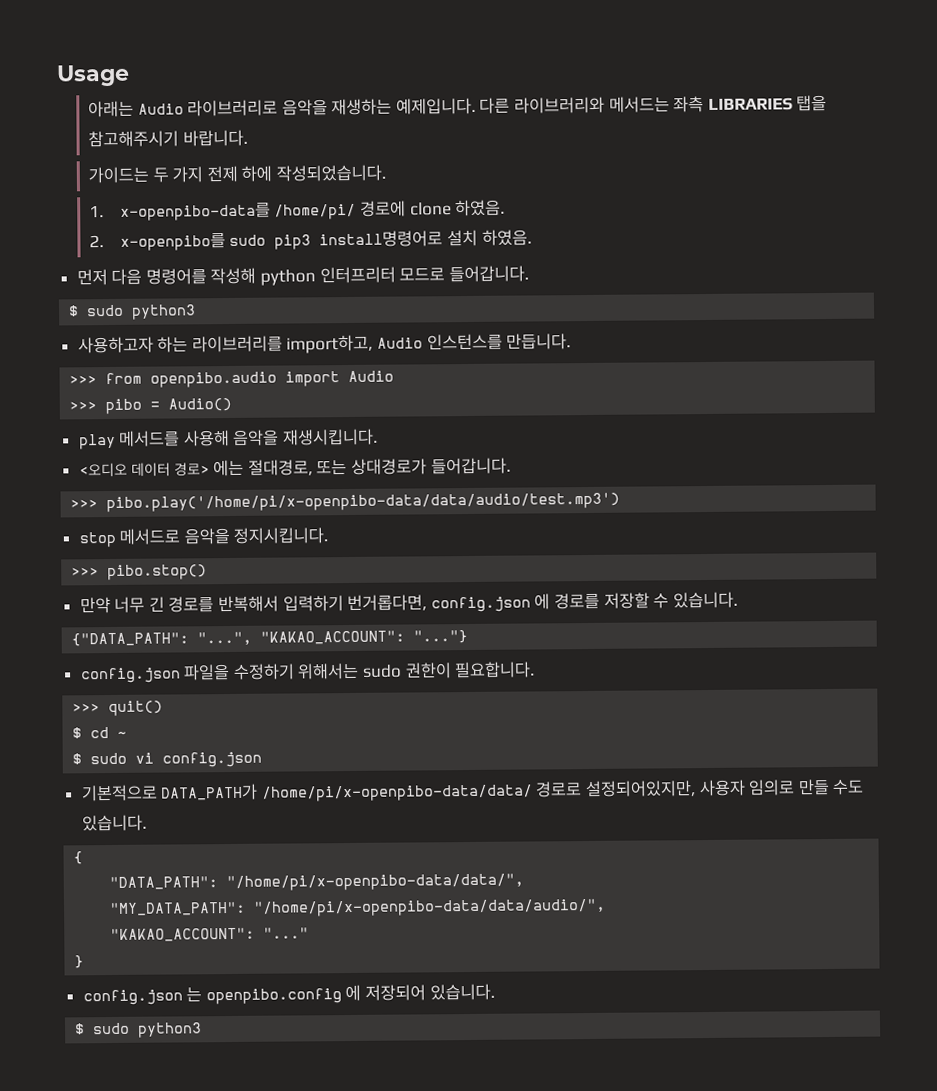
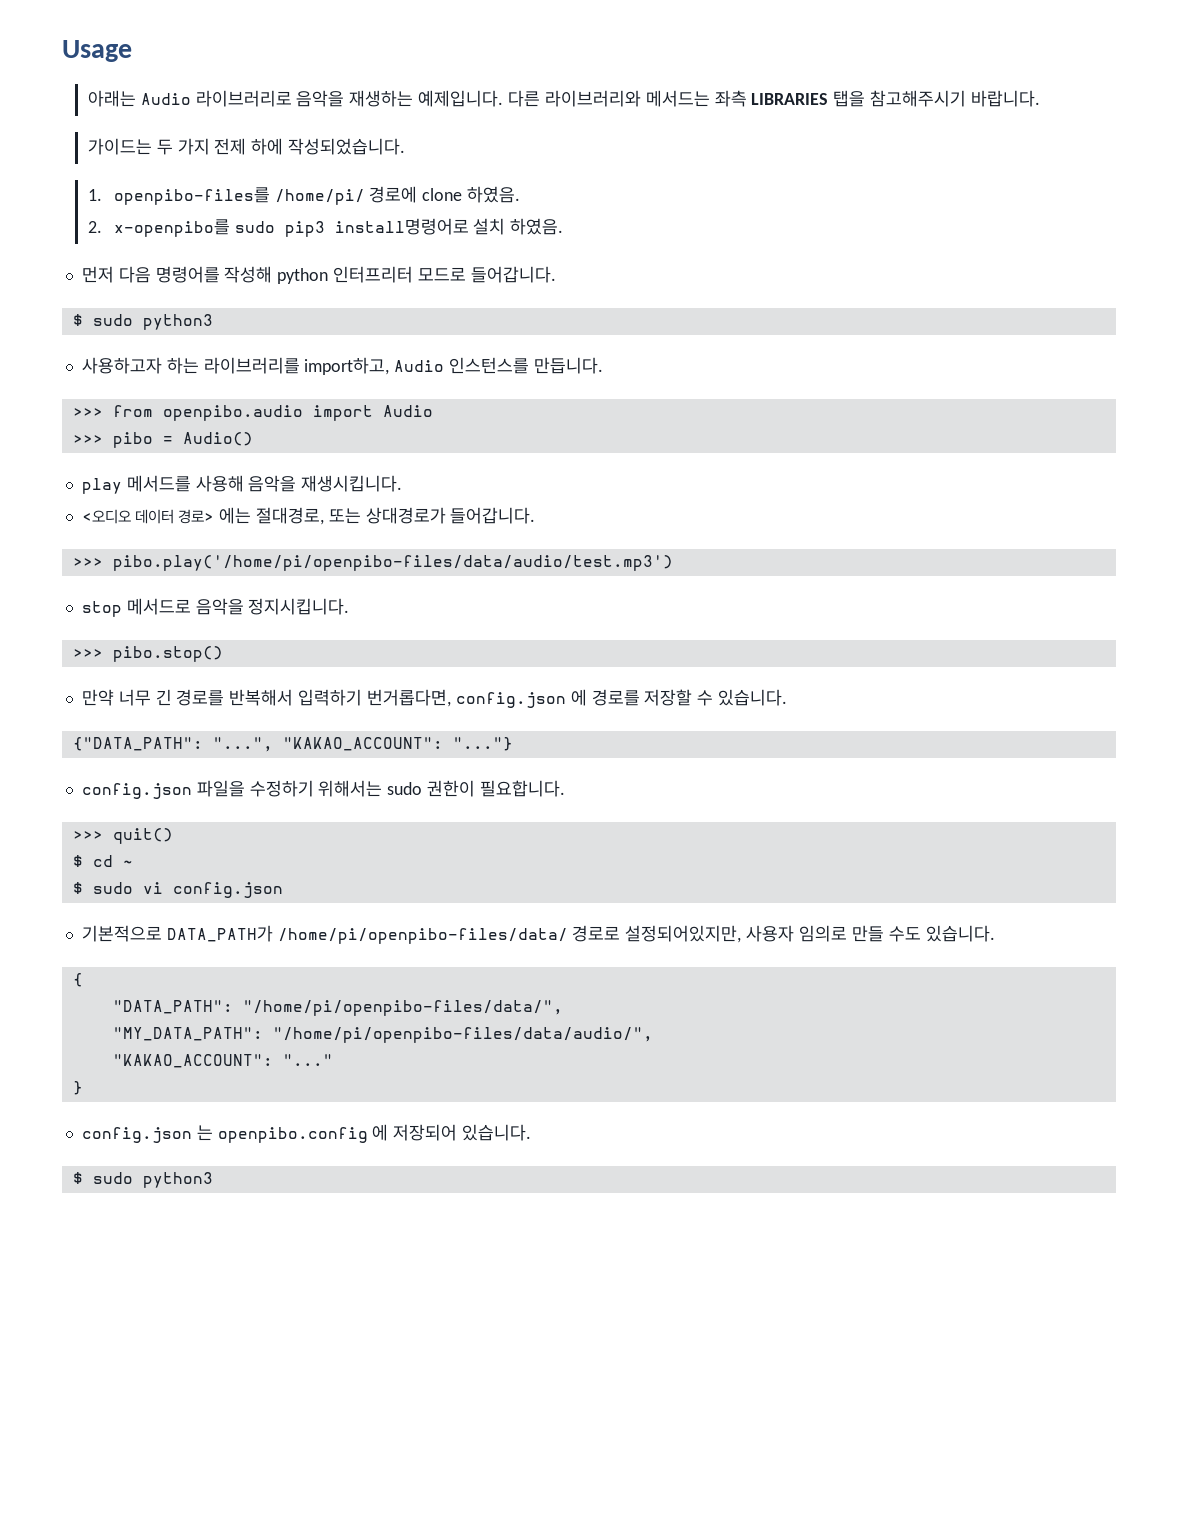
[119,202,271,221] x-openpibo-data를 -> [113,187,270,205] openpibo-files를
[106,492,621,513] pibo.play('/home/pi/x-openpibo-data/data/audio/test.mp3') -> [112,555,673,571] pibo.play('/home/pi/openpibo-files/data/audio/test.mp3')
[261,784,533,802] /home/pi/x-openpibo-data/data/ -> [277,928,568,944] /home/pi/openpibo-files/data/
[226,873,525,892] "/home/pi/x-openpibo-data/data/", -> [242,1000,563,1016] "/home/pi/openpibo-files/data/",
[253,898,607,917] "/home/pi/x-openpibo-data/data/audio/", -> [272,1027,653,1043] "/home/pi/openpibo-files/data/audio/",

